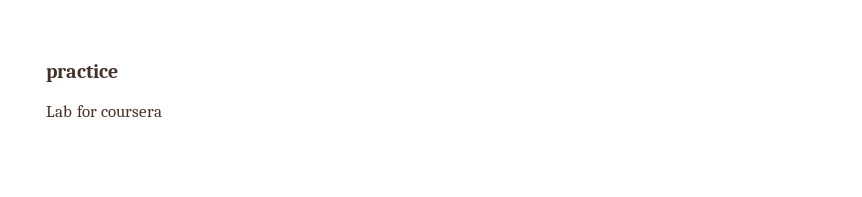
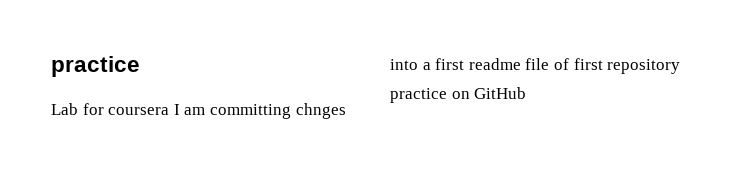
(163, 112) none -> [173,103,346,119] [390,58,681,74] [390,87,527,103] I am committing chnges into a first readme file of first repository practice on GitHub

